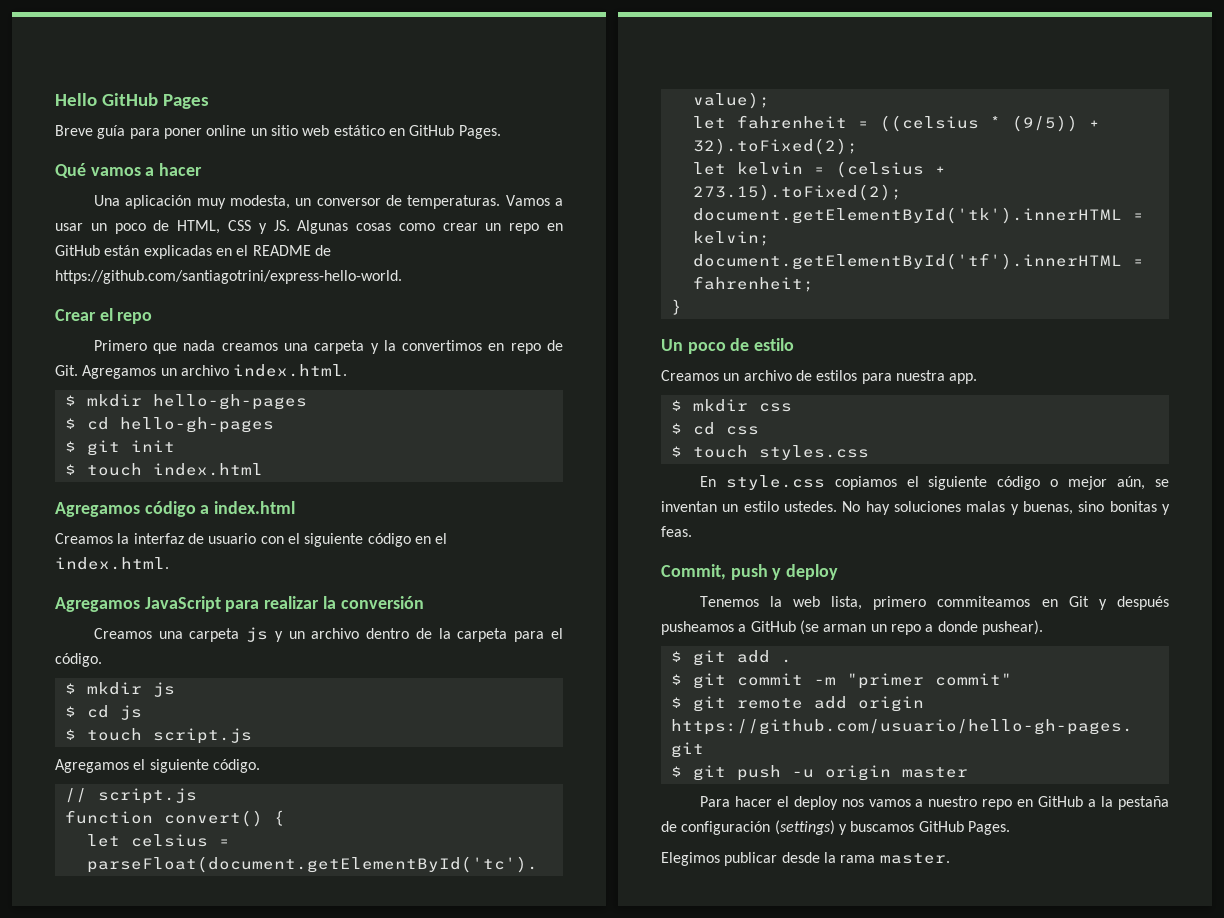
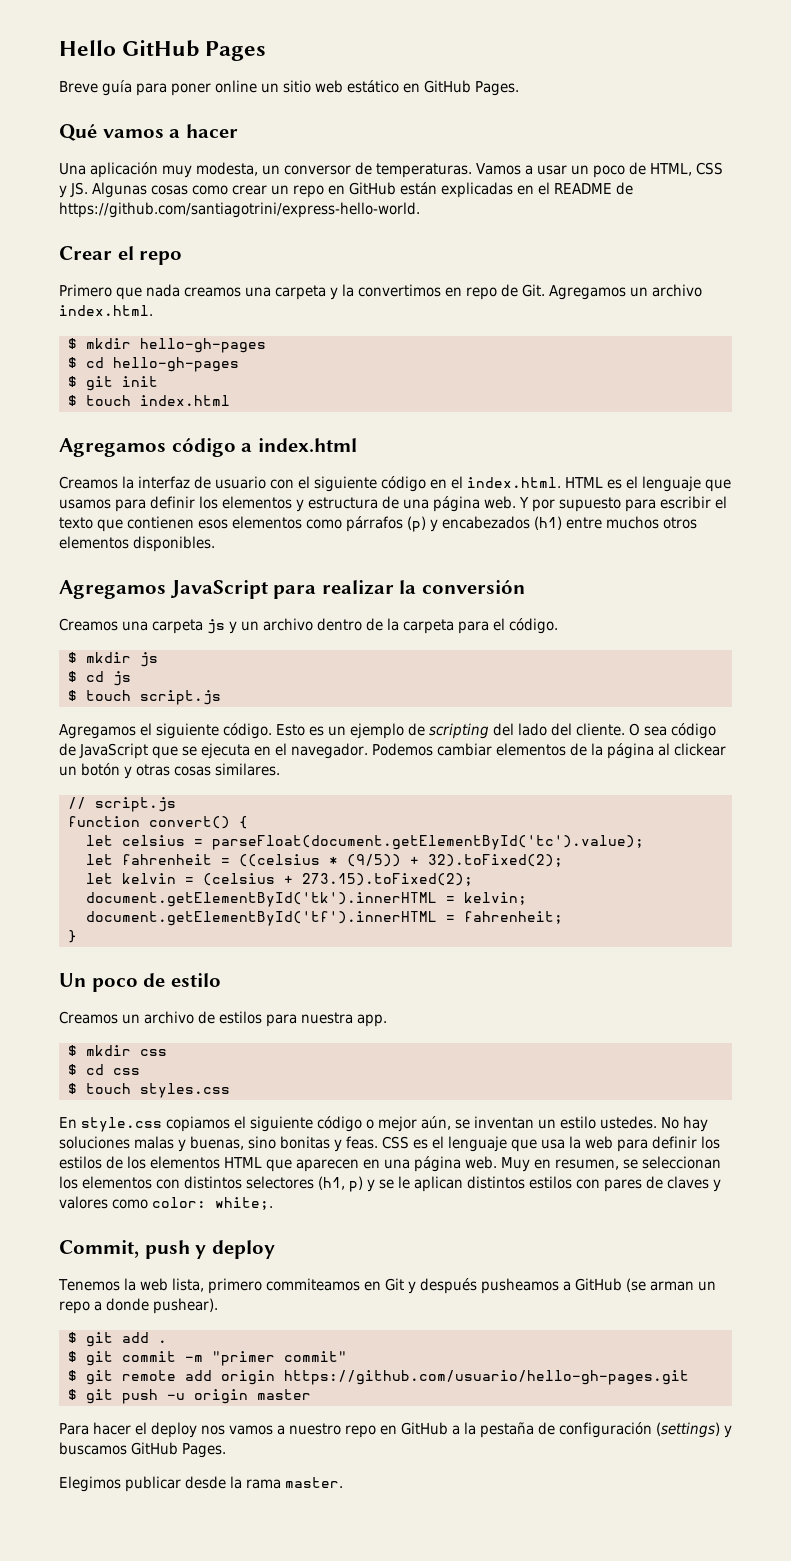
(169, 563) none -> [565,476,731,492] [59,496,727,512] [59,516,697,532] [59,536,215,552] HTML es el lenguaje que usamos para definir los elementos y estructura de una página web. Y por supuesto para escribir el texto que contienen esos elementos como párrafos (p) y encabezados (h1) entre muchos otros elementos disponibles.
(260, 766) none -> [276,723,716,739] [59,743,726,759] [59,763,280,779] Esto es un ejemplo de scripting del lado del cliente. O sea código de JavaScript que se ejecuta en el navegador. Podemos cambiar elementos de la página al clickear un botón y otras cosas similares.
(692, 531) none -> [382,1136,720,1152] [59,1156,721,1172] [59,1176,721,1192] [59,1196,273,1210] CSS es el lenguaje que usa la web para definir los estilos de los elementos HTML que aparecen en una página web. Muy en resumen, se seleccionan los elementos con distintos selectores (h1, p) y se le aplican distintos estilos con pares de claves y valores como color: white;.

